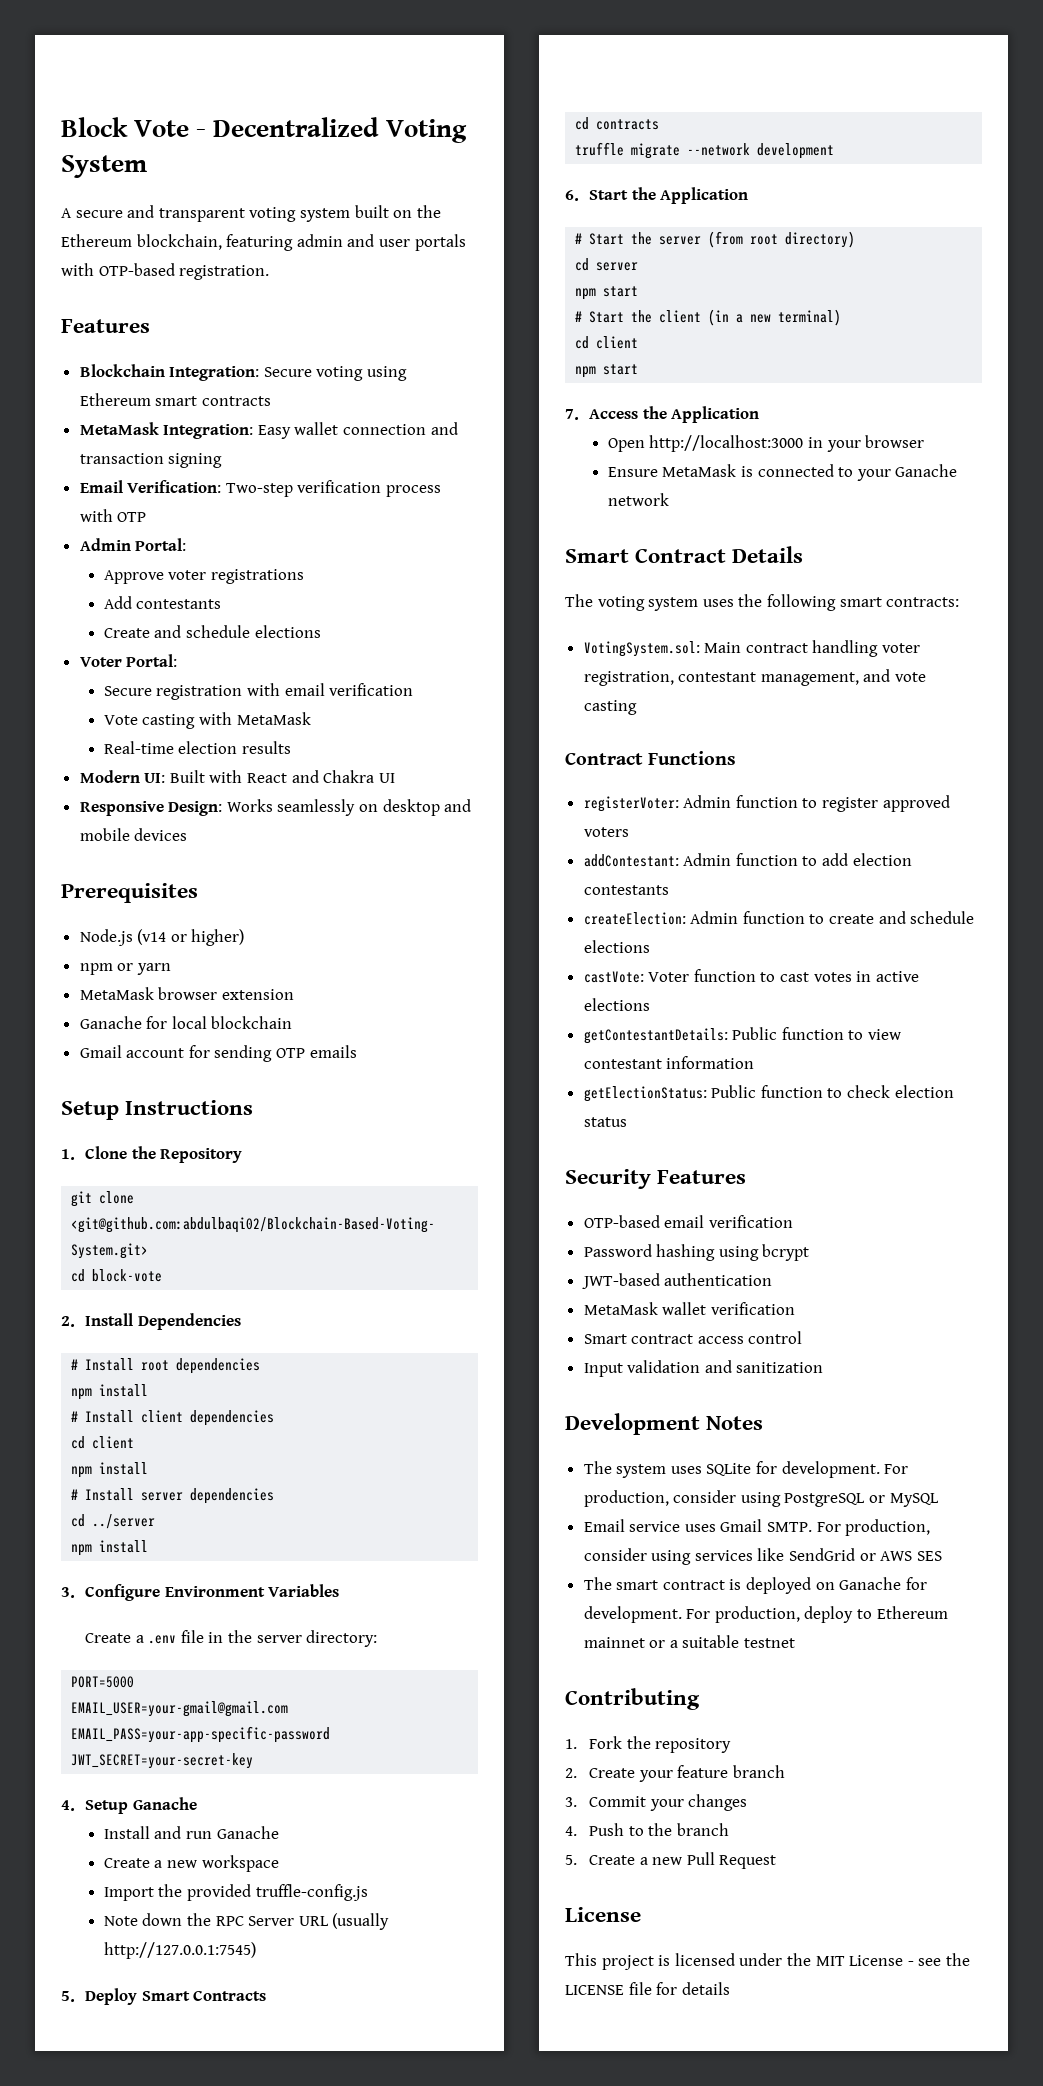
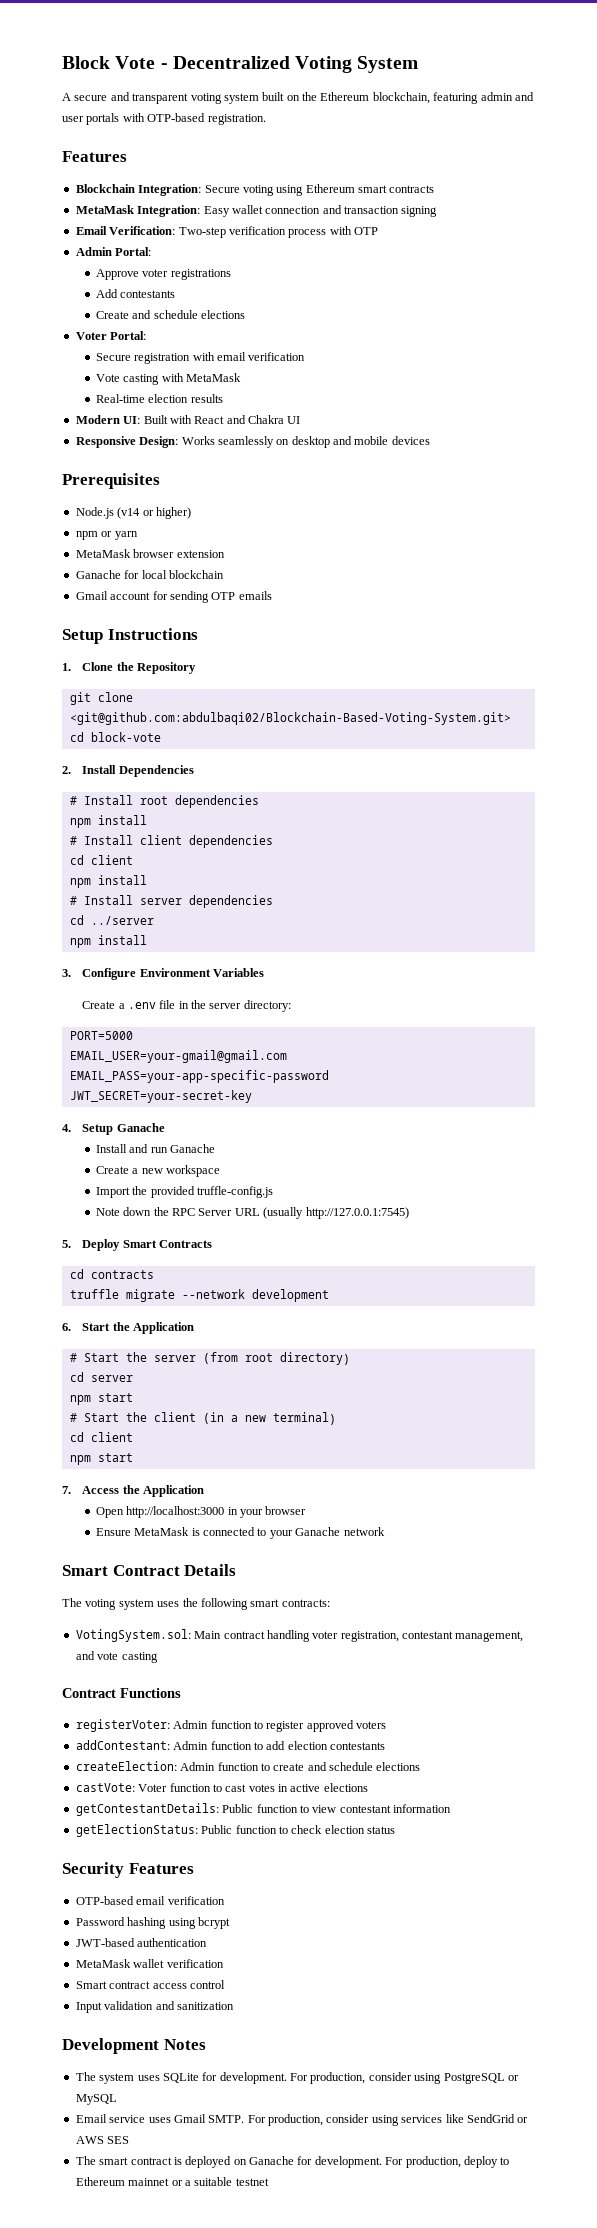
[565,1688,700,1710] [565,1736,732,1753] [565,1765,785,1782] [565,1794,748,1811] [565,1823,729,1836] [565,1852,777,1869] [565,1907,641,1922] [565,1953,970,1970] [565,1982,730,1995] // Contributing // 1. Fork the repository // 2. Create your feature branch // 3. Commit your changes // 4. Push to the branch // 5. Create a new Pull Request // License // This project is licensed under the MIT License - see the LICENSE file for details -> (269, 2182) none

